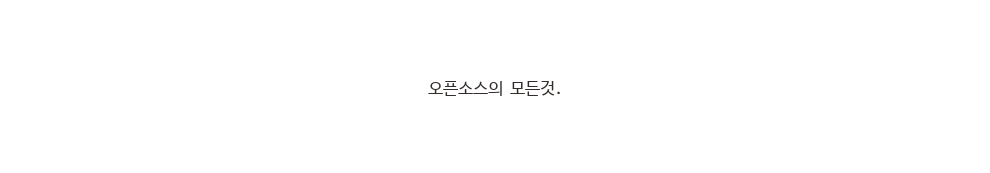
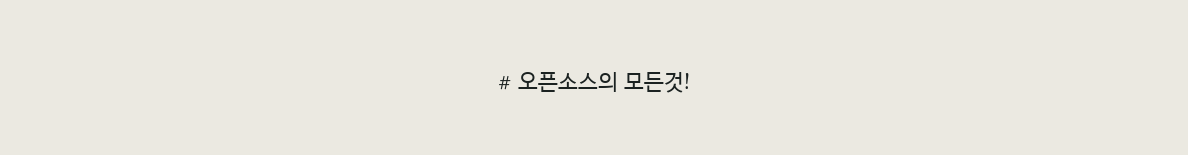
[428,80,562,96] 오픈소스의 모든것. -> [498,72,690,93] # 오픈소스의 모든것!

